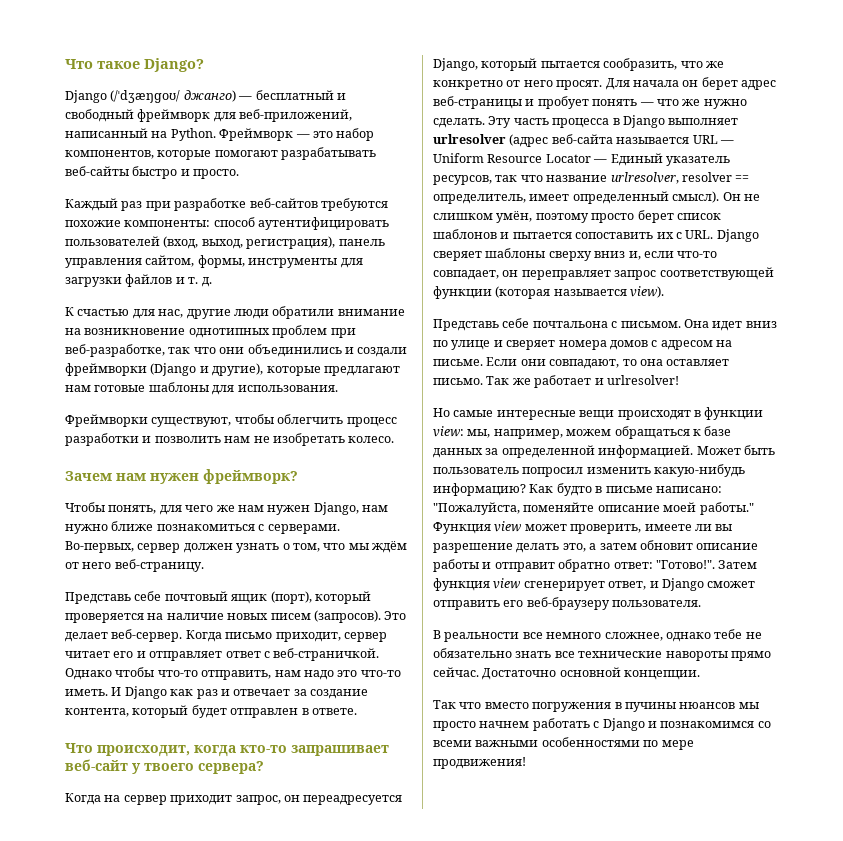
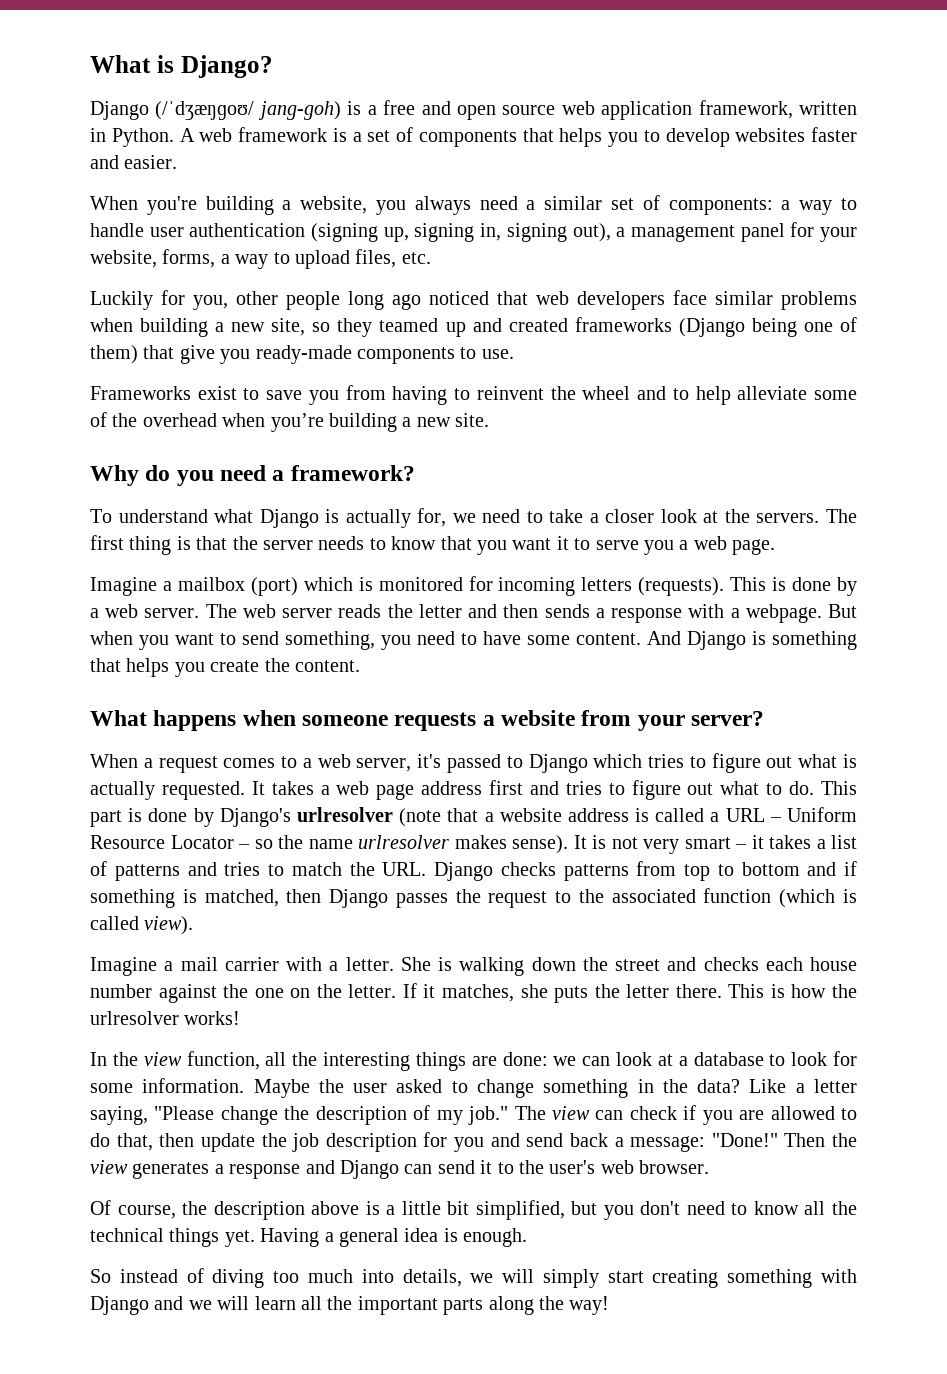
[65,59,140,69] Что такое -> [90,55,174,73] What is
[183,90,346,102] [65,109,353,122] [65,128,375,141] [65,147,377,160] [65,166,240,179] [65,198,388,211] [65,217,390,230] [65,236,385,249] [65,255,363,268] [65,274,212,287] [65,306,405,319] [65,325,356,338] [65,344,408,357] [65,363,400,376] [65,382,338,395] [65,414,397,427] [65,433,395,446] [65,469,298,484] [65,502,388,515] [65,521,340,534] [65,541,407,553] [65,559,204,572] [65,591,371,604] [65,610,407,623] [65,629,387,642] [65,648,380,661] [65,667,401,680] [65,686,368,699] [65,705,357,718] [65,743,389,757] [65,759,264,774] [65,793,403,805] [433,58,724,71] [433,77,776,90] [433,96,747,109] [433,115,739,128] [433,134,734,147] [433,153,730,166] [433,172,750,185] [433,191,760,204] [433,210,721,223] [433,229,759,242] [433,248,718,261] [433,267,774,280] [433,286,665,299] [433,318,777,331] [433,340,732,350] [433,357,730,369] [433,375,679,388] [433,407,764,420] [433,426,732,439] [433,445,775,458] [433,464,746,477] [433,483,722,496] [433,502,754,515] [433,521,733,534] [433,540,759,553] [433,559,758,572] [433,578,756,591] [433,597,702,610] [433,629,762,642] [433,648,771,661] [433,667,701,680] [433,700,759,712] [433,718,771,731] [433,737,694,750] [433,757,526,769] джанго) — бесплатный и свободный фреймворк для веб-приложений, написанный на Python. Фреймворк — это набор компонентов, которые помогают разрабатывать веб-сайты быстро и просто. // Каждый раз при разработке веб-сайтов требуются похожие компоненты: способ аутентифицировать пользователей (вход, выход, регистрация), панель управления сайтом, формы, инструменты для загрузки файлов и т. д. // К счастью для нас, другие люди обратили внимание на возникновение однотипных проблем при веб-разработке, так что они объединились и создали фреймворки (Django и другие), которые предлагают нам готовые шаблоны для использования. // Фреймворки существуют, чтобы облегчить процесс разработки и позволить нам не изобретать колесо. // Зачем нам нужен фреймворк? // Чтобы понять, для чего же нам нужен Django, нам нужно ближе познакомиться с серверами. Во-первых, сервер должен узнать о том, что мы ждём от него веб-страницу. // Представь себе почтовый ящик (порт), который проверяется на наличие новых писем (запросов). Это делает веб-сервер. Когда письмо приходит, сервер читает его и отправляет ответ с веб-страничкой. Однако чтобы что-то отправить, нам надо это что-то иметь. И Django как раз и отвечает за создание контента, который будет отправлен в ответе. // Что происходит, когда кто-то запрашивает веб-сайт у твоего сервера? // Когда на сервер приходит запрос, он переадресуется Django, который пытается сообразить, что же конкретно от него просят. Для начала он берет адрес веб-страницы и пробует понять — что же нужно сделать. Эту часть процесса в Django выполняет urlresolver (адрес веб-сайта называется URL — Uniform Resource Locator — Единый указатель ресурсов, так что название urlresolver, resolver == определитель, имеет определенный смысл). Он не слишком умён, поэтому просто берет список шаблонов и пытается сопоставить их с URL. Django сверяет шаблоны сверху вниз и, если что-то совпадает, он переправляет запрос соответствующей функции (которая называется view). // Представь себе почтальона с письмом. Она идет вниз по улице и сверяет номера домов с адресом на письме. Если они совпадают, то она оставляет письмо. Так же работает и urlresolver! // Но самые интересные вещи происходят в функции view: мы, например, можем обращаться к базе данных за определенной информацией. Может быть пользователь попросил изменить какую-нибудь информацию? Как будто в письме написано: "Пожалуйста, поменяйте описание моей работы." Функция view может проверить, имеете ли вы разрешение делать это, а затем обновит описание работы и отправит обратно ответ: "Готово!". Затем функция view сгенерирует ответ, и Django сможет отправить его веб-браузеру пользователя. // В реальности все немного сложнее, однако тебе не обязательно знать все технические навороты прямо сейчас. Достаточно основной концепции. // Так что вместо погружения в пучины нюансов мы просто начнем работать с Django и познакомимся со всеми важными особенностями по мере продвижения! -> [257,100,857,120] [90,127,857,147] [90,155,178,169] [90,195,857,215] [90,222,858,242] [90,249,431,269] [90,290,857,310] [90,317,858,337] [90,345,514,364] [90,385,858,405] [90,412,490,432] [90,465,415,486] [90,508,857,528] [90,535,776,555] [90,576,858,596] [90,604,858,623] [90,631,857,650] [90,658,360,677] [90,710,765,731] [90,753,858,773] [90,780,857,800] [90,807,857,827] [90,835,857,854] [90,861,857,881] [90,888,857,908] [90,916,194,935] [90,957,857,976] [90,983,857,1003] [90,1011,241,1025] [90,1051,858,1071] [90,1078,858,1098] [90,1105,857,1125] [90,1132,857,1152] [90,1160,710,1179] [90,1200,857,1220] [90,1228,528,1247] [90,1268,858,1288] [90,1296,610,1315] jang-goh) is a free and open source web application framework, written in Python. A web framework is a set of components that helps you to develop websites faster and easier. // When you're building a website, you always need a similar set of components: a way to handle user authentication (signing up, signing in, signing out), a management panel for your website, forms, a way to upload files, etc. // Luckily for you, other people long ago noticed that web developers face similar problems when building a new site, so they teamed up and created frameworks (Django being one of them) that give you ready-made components to use. // Frameworks exist to save you from having to reinvent the wheel and to help alleviate some of the overhead when you’re building a new site. // Why do you need a framework? // To understand what Django is actually for, we need to take a closer look at the servers. The first thing is that the server needs to know that you want it to serve you a web page. // Imagine a mailbox (port) which is monitored for incoming letters (requests). This is done by a web server. The web server reads the letter and then sends a response with a webpage. But when you want to send something, you need to have some content. And Django is something that helps you create the content. // What happens when someone requests a website from your server? // When a request comes to a web server, it's passed to Django which tries to figure out what is actually requested. It takes a web page address first and tries to figure out what to do. This part is done by Django's urlresolver (note that a website address is called a URL – Uniform Resource Locator – so the name urlresolver makes sense). It is not very smart – it takes a list of patterns and tries to match the URL. Django checks patterns from top to bottom and if something is matched, then Django passes the request to the associated function (which is called view). // Imagine a mail carrier with a letter. She is walking down the street and checks each house number against the one on the letter. If it matches, she puts the letter there. This is how the urlresolver works! // In the view function, all the interesting things are done: we can look at a database to look for some information. Maybe the user asked to change something in the data? Like a letter saying, "Please change the description of my job." The view can check if you are allowed to do that, then update the job description for you and send back a message: "Done!" Then the view generates a response and Django can send it to the user's web browser. // Of course, the description above is a little bit simplified, but you don't need to know all the technical things yet. Having a general idea is enough. // So instead of diving too much into details, we will simply start creating something with Django and we will learn all the important parts along the way!

